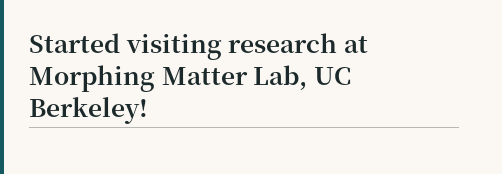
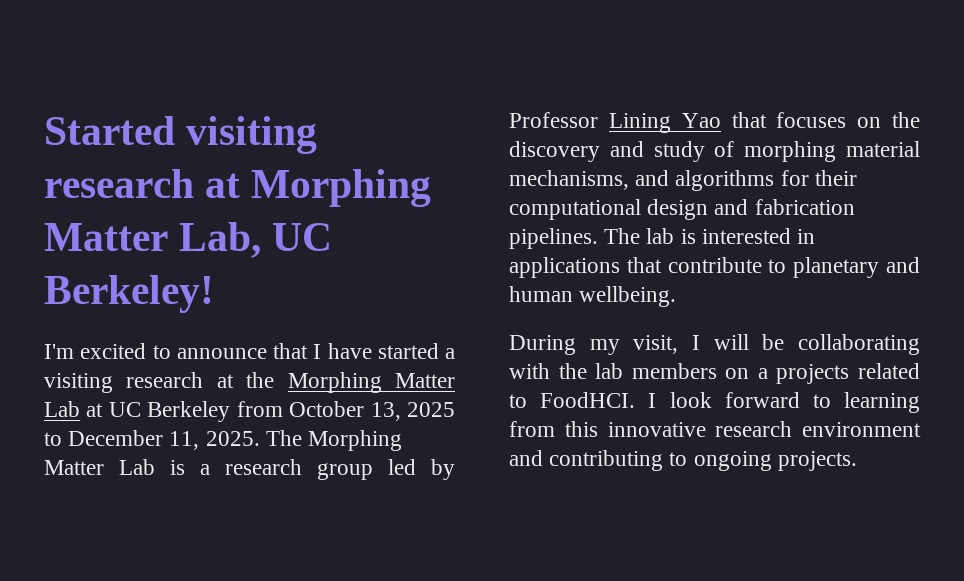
(148, 110) none -> [44,343,455,359] [44,372,455,393] [44,401,455,422] [44,430,403,451] [44,459,455,480] [509,112,920,133] [509,141,920,162] [509,170,857,191] [509,199,855,220] [509,228,816,249] [509,257,920,278] [509,286,677,307] [509,334,920,355] [509,363,920,384] [509,392,920,413] [509,421,921,437] [509,450,857,471] // I'm excited to announce that I have started a visiting research at the Morphing Matter Lab at UC Berkeley from October 13, 2025 to December 11, 2025. The Morphing Matter Lab is a research group led by Professor Lining Yao that focuses on the discovery and study of morphing material mechanisms, and algorithms for their computational design and fabrication pipelines. The lab is interested in applications that contribute to planetary and human wellbeing. // During my visit, I will be collaborating with the lab members on a projects related to FoodHCI. I look forward to learning from this innovative research environment and contributing to ongoing projects.

